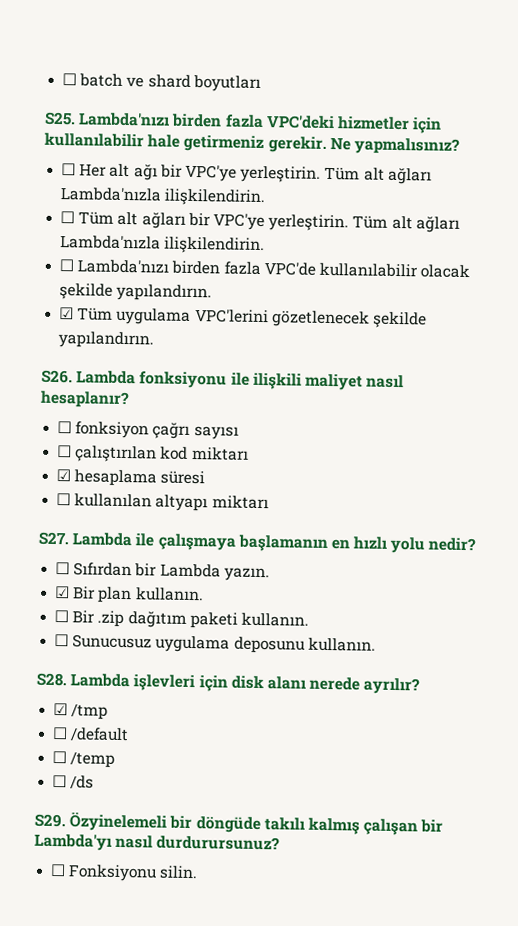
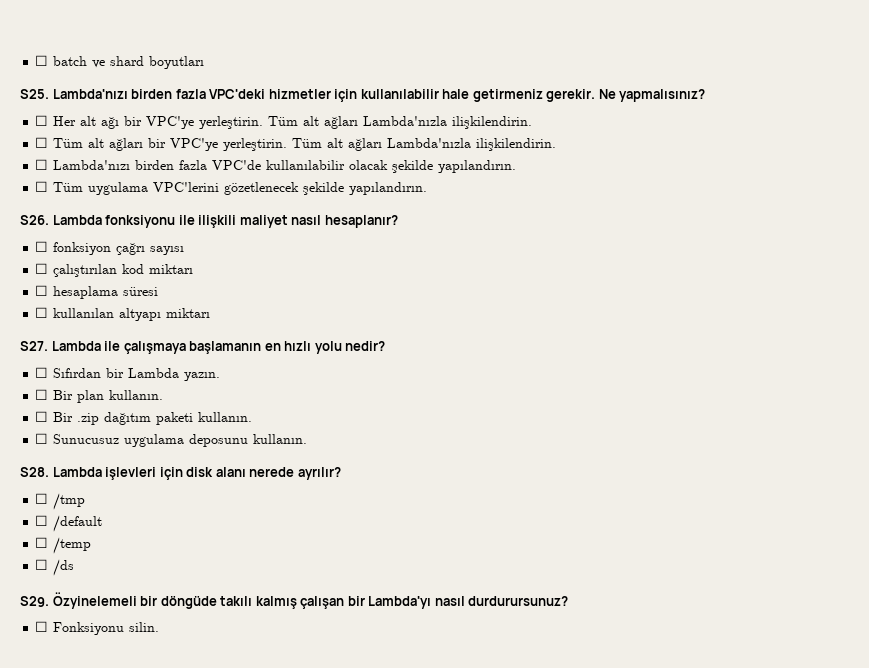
[59,307,75,320] ☑ -> [35,181,49,192] ☐
[56,469,72,482] ☑ -> [35,285,49,296] ☐
[54,586,71,599] ☑ -> [35,389,49,400] ☐
[53,703,69,716] ☑ -> [35,493,49,504] ☐

